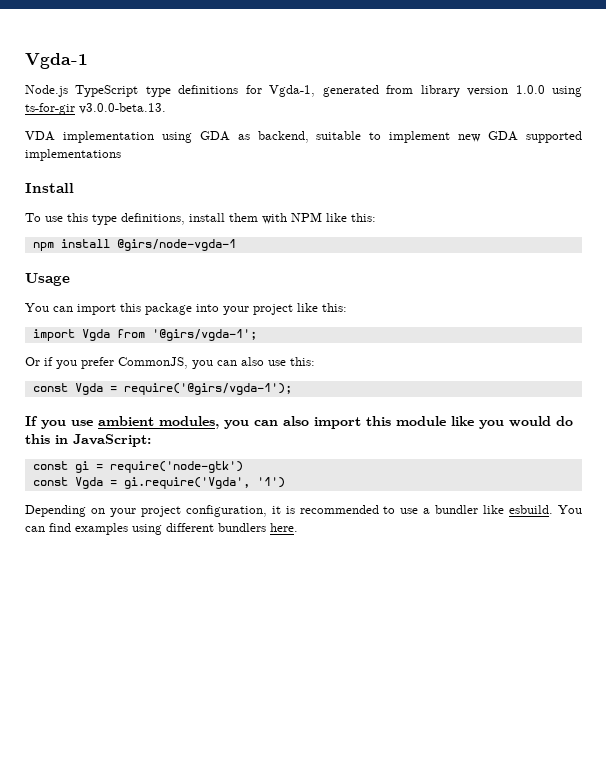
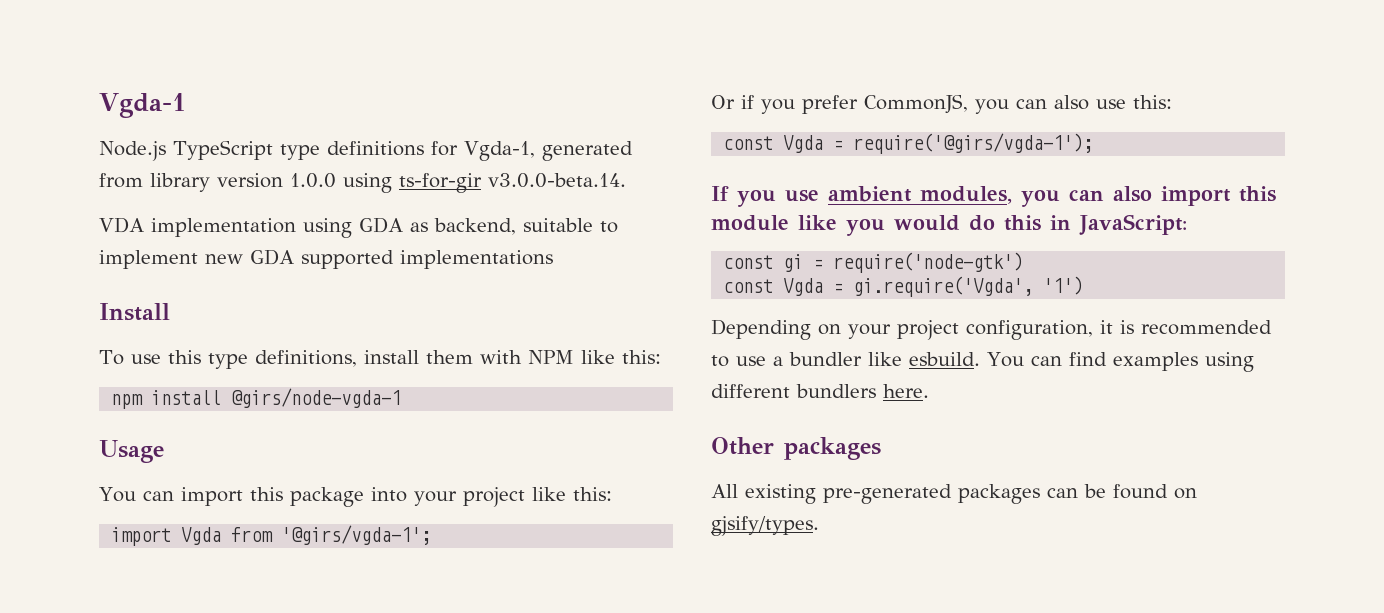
[79,103,166,114] v3.0.0-beta.13. -> [488,173,626,188] v3.0.0-beta.14.
(298, 527) none -> [711,437,881,460] [711,484,1197,504] [711,516,819,536] // Other packages // All existing pre-generated packages can be found on gjsify/types.

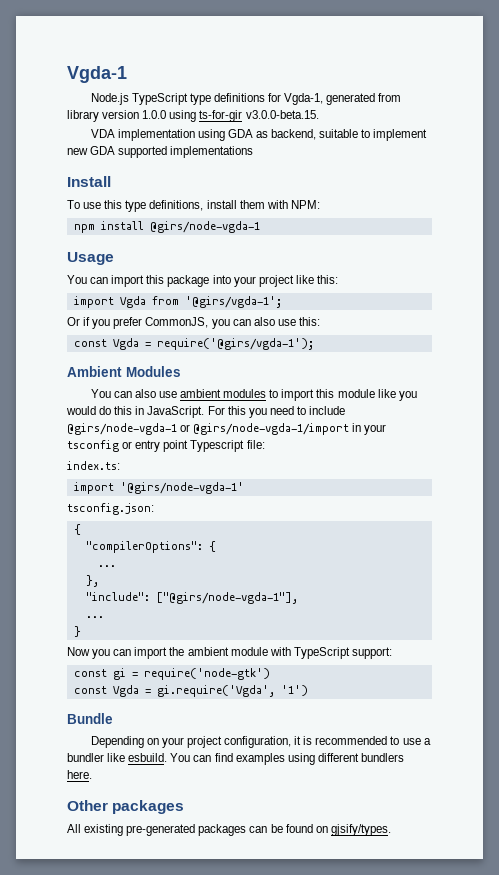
[488,173,626,188] v3.0.0-beta.14. -> [245,110,319,119] v3.0.0-beta.15.
[527,350,661,364] NPM like this: -> [290,200,320,209] NPM:
[711,186,1152,207] If you use ambient modules, you can also -> [67,366,181,377] [90,389,279,398] Ambient Modules // You can also use ambient modules to
[1079,214,1187,235] JavaScript: -> [147,406,346,418] [67,423,387,435] [67,440,265,452] [67,461,120,470] [73,482,244,494] [67,503,154,515] [73,524,81,535] [85,541,216,553] [97,565,116,567] [85,575,99,587] [85,592,298,604] [85,616,104,618] [73,626,81,637] [67,647,392,659] JavaScript. For this you need to include @girs/node-vgda-1 or @girs/node-vgda-1/import in your tsconfig or entry point Typescript file: // index.ts: // import '@girs/node-vgda-1' // tsconfig.json: // { // "compilerOptions": { // ... // }, // "include": ["@girs/node-vgda-1"], // ... // } // Now you can import the ambient module with TypeScript support:
(1084, 285) none -> [67,713,113,724] // Bundle

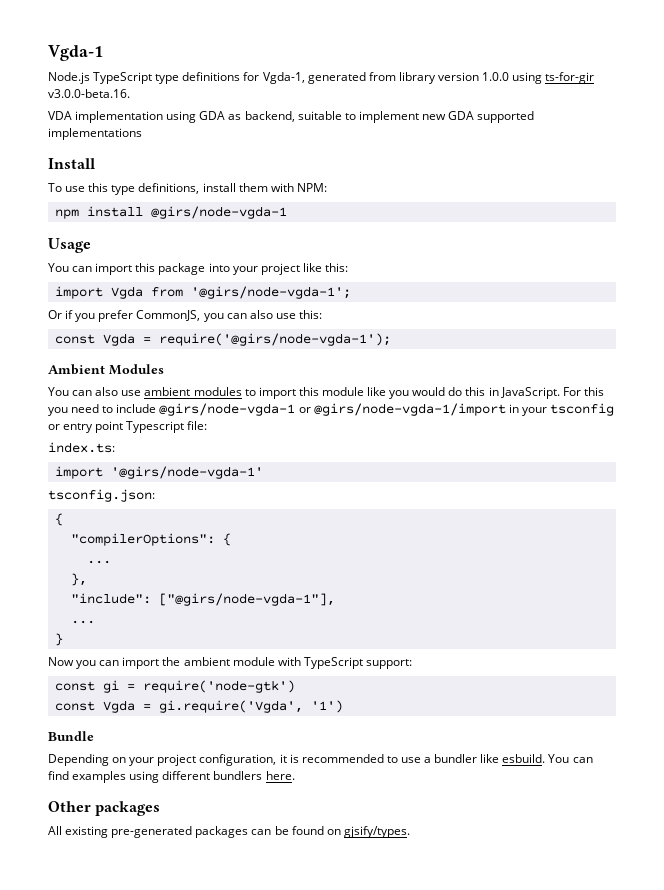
[245,110,319,119] v3.0.0-beta.15. -> [48,89,130,98] v3.0.0-beta.16.
[184,296,282,308] '@girs/vgda-1'; -> [190,286,351,299] '@girs/node-vgda-1';
[156,338,314,350] require('@girs/vgda-1'); -> [158,333,391,346] require('@girs/node-vgda-1');

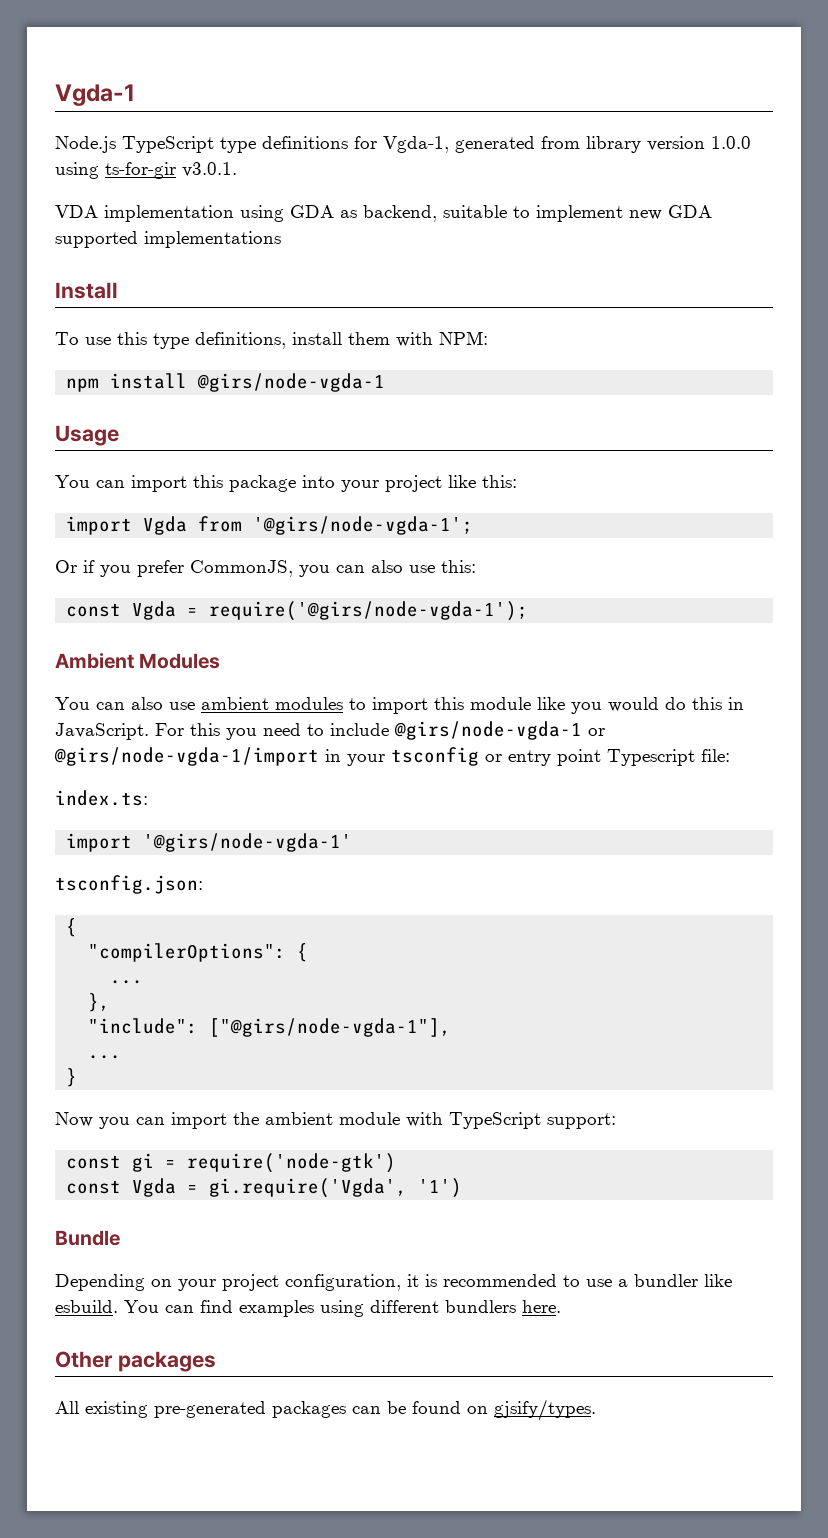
[48,89,130,98] v3.0.0-beta.16. -> [182,162,237,177] v3.0.1.

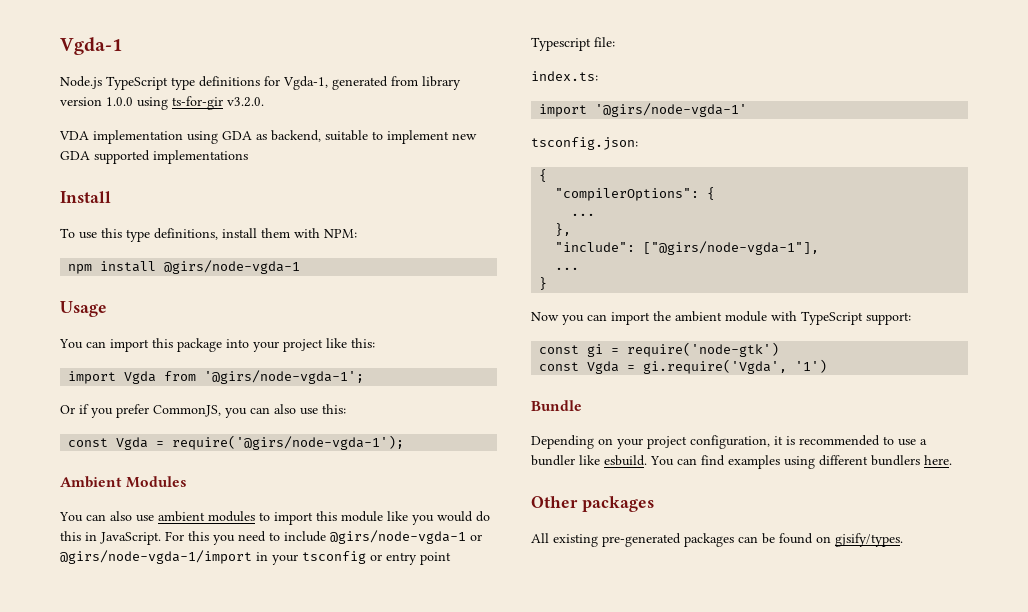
[182,162,237,177] v3.0.1. -> [227,97,264,107] v3.2.0.

